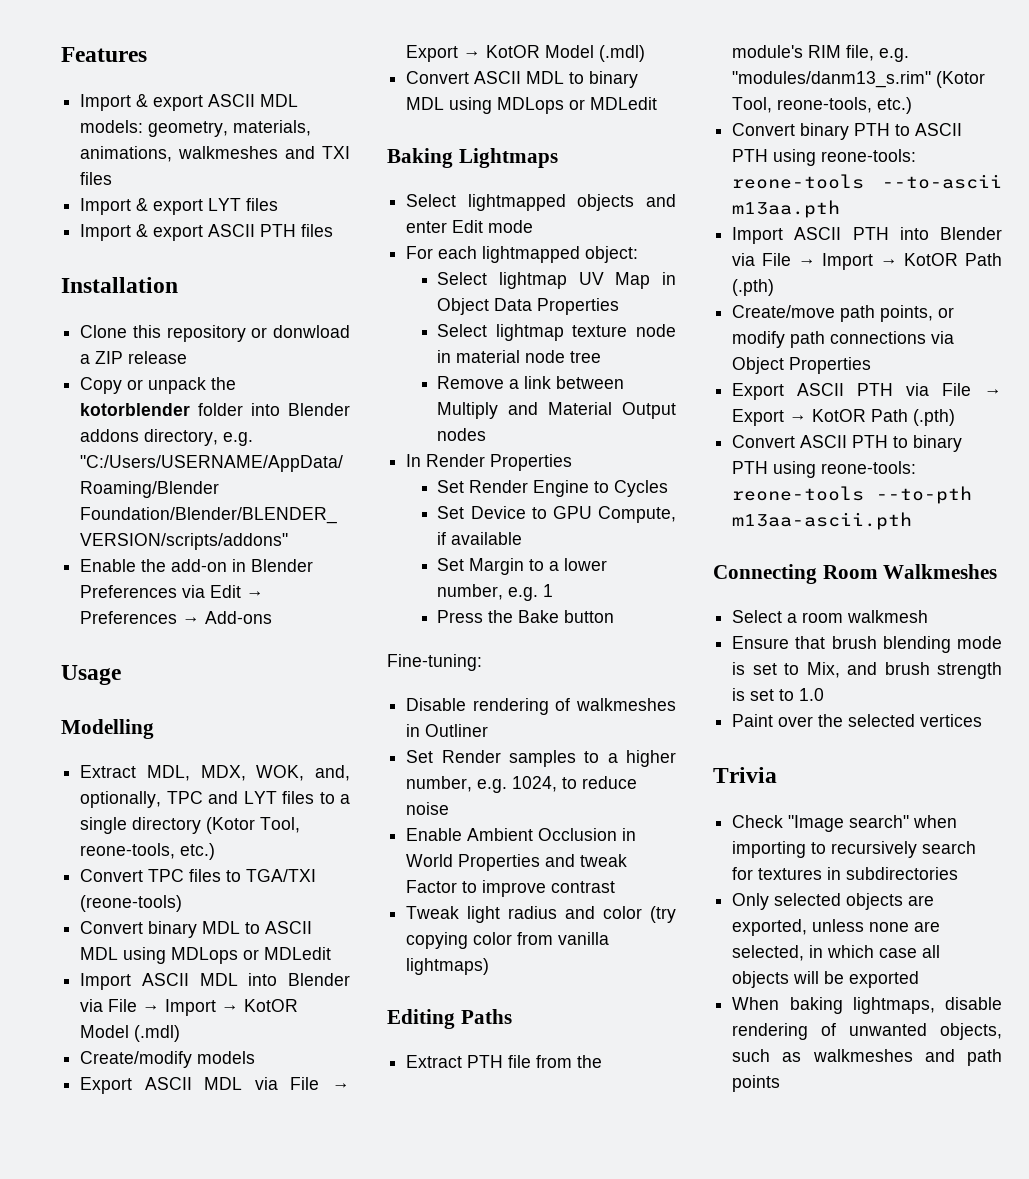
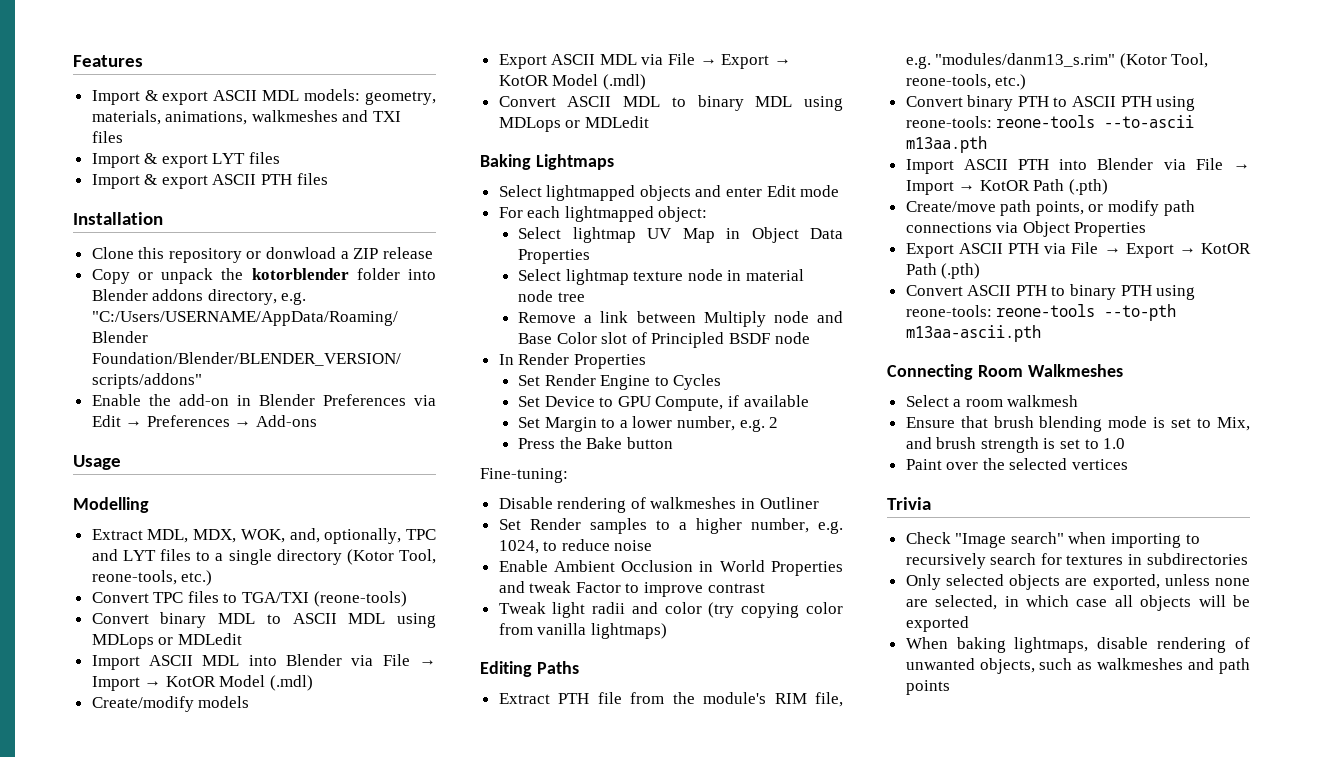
[508,402,676,419] [437,428,487,441] and Material Output nodes -> [773,311,843,323] [517,332,810,348] node and Base Color slot of Principled BSDF node
[543,584,554,597] 1 -> [769,417,779,428] 2
[508,906,558,919] radius -> [592,602,626,614] radii

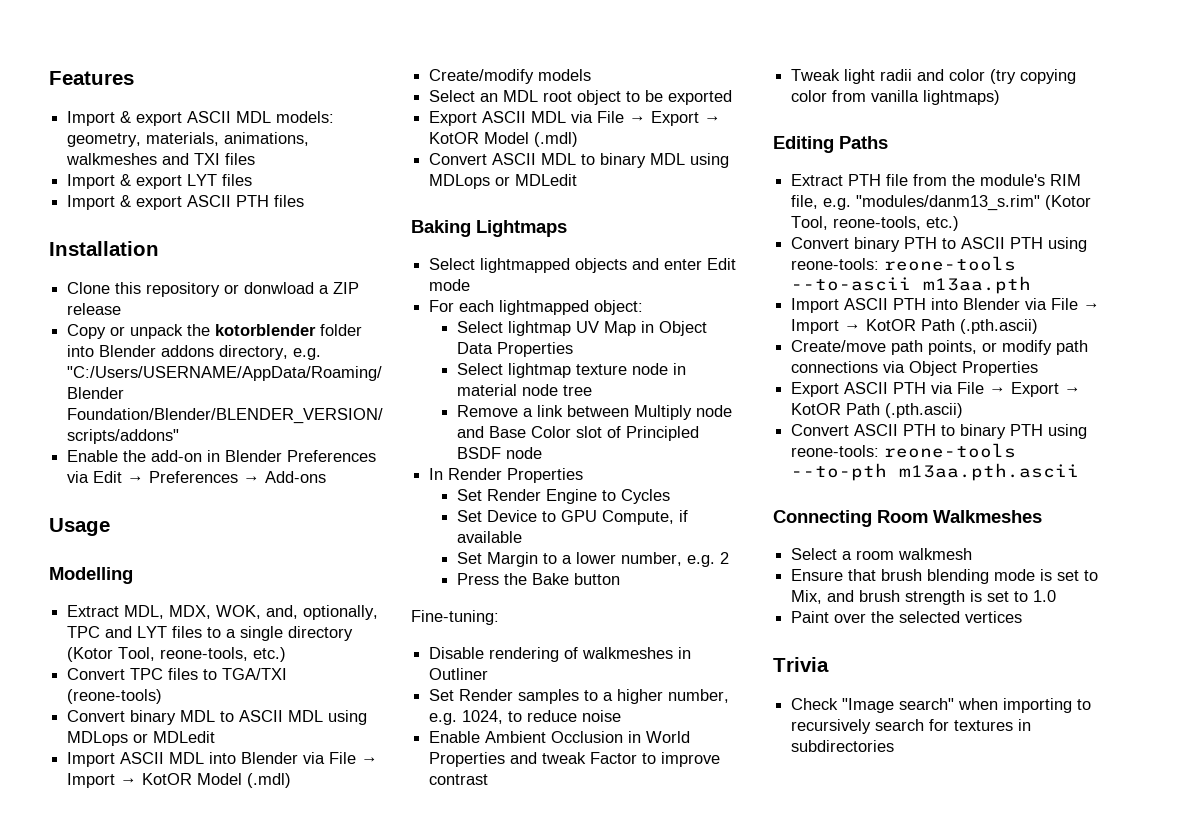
(250, 702) none -> [429,90,733,105] // Select an MDL root object to be exported
[1069,179,1109,195] (.pth) -> [960,319,1039,334] (.pth.ascii)
[941,263,981,279] (.pth) -> [885,403,964,418] (.pth.ascii)
[905,325,1041,342] m13aa-ascii.pth -> [899,463,1080,481] m13aa.pth.ascii
[905,574,1250,590] [905,595,1250,611] [905,616,969,632] [905,637,1250,653] [905,658,1250,674] [905,680,950,695] // Only selected objects are exported, unless none are selected, in which case all objects will be exported // When baking lightmaps, disable rendering of unwanted objects, such as walkmeshes and path points -> (895, 746) none

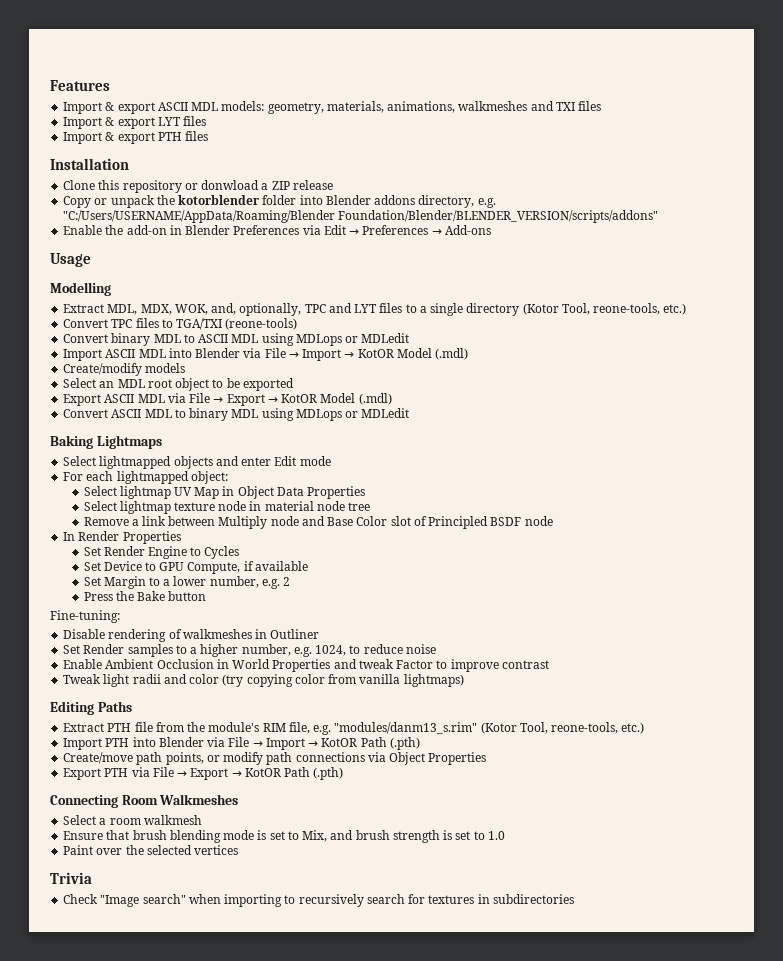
[187,195,232,207] ASCII -> (155, 138) none
[791,237,1088,252] [791,256,1017,271] [791,276,1032,294] [791,298,889,313] // Convert binary PTH to ASCII PTH using reone-tools: reone-tools --to-ascii m13aa.pth // Import ASCII -> [63,738,103,750] // Import
[960,319,1039,334] (.pth.ascii) -> [389,737,420,750] (.pth)
[844,382,889,394] ASCII -> (102, 774) none
[885,403,964,418] [791,424,1088,439] [791,443,1017,458] [791,463,1080,481] (.pth.ascii) // Convert ASCII PTH to binary PTH using reone-tools: reone-tools --to-pth m13aa.pth.ascii -> [313,767,344,780] (.pth)

